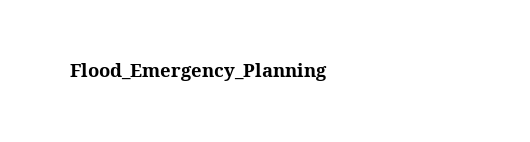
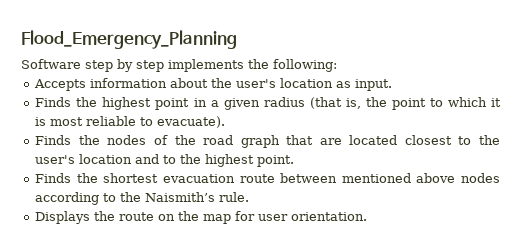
(327, 72) none -> [21,59,337,72] [34,78,393,91] [35,97,502,110] [35,116,226,128] [35,135,500,148] [35,154,295,167] [35,173,500,183] [35,192,250,205] [35,211,368,224] // Software step by step implements the following: // Accepts information about the user's location as input. // Finds the highest point in a given radius (that is, the point to which it is most reliable to evacuate). // Finds the nodes of the road graph that are located closest to the user's location and to the highest point. // Finds the shortest evacuation route between mentioned above nodes according to the Naismith’s rule. // Displays the route on the map for user orientation.

